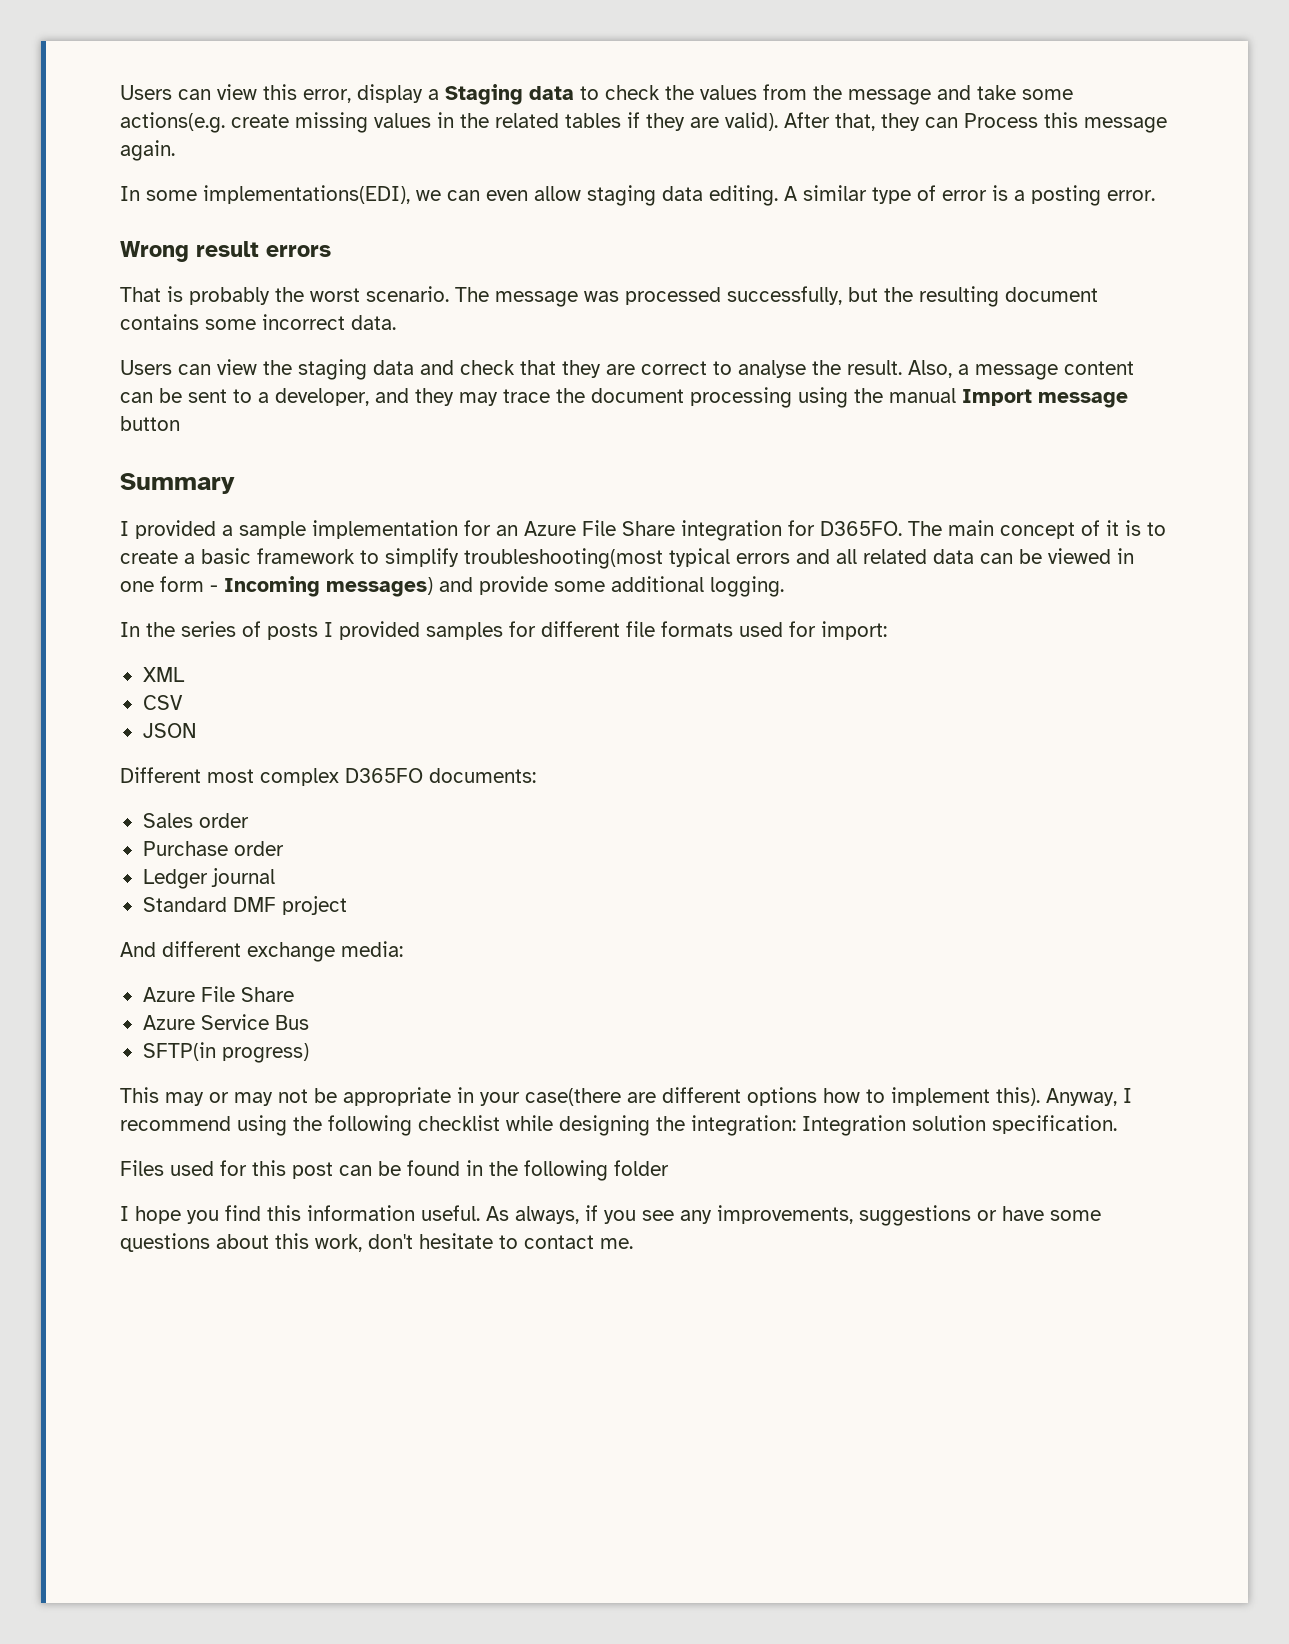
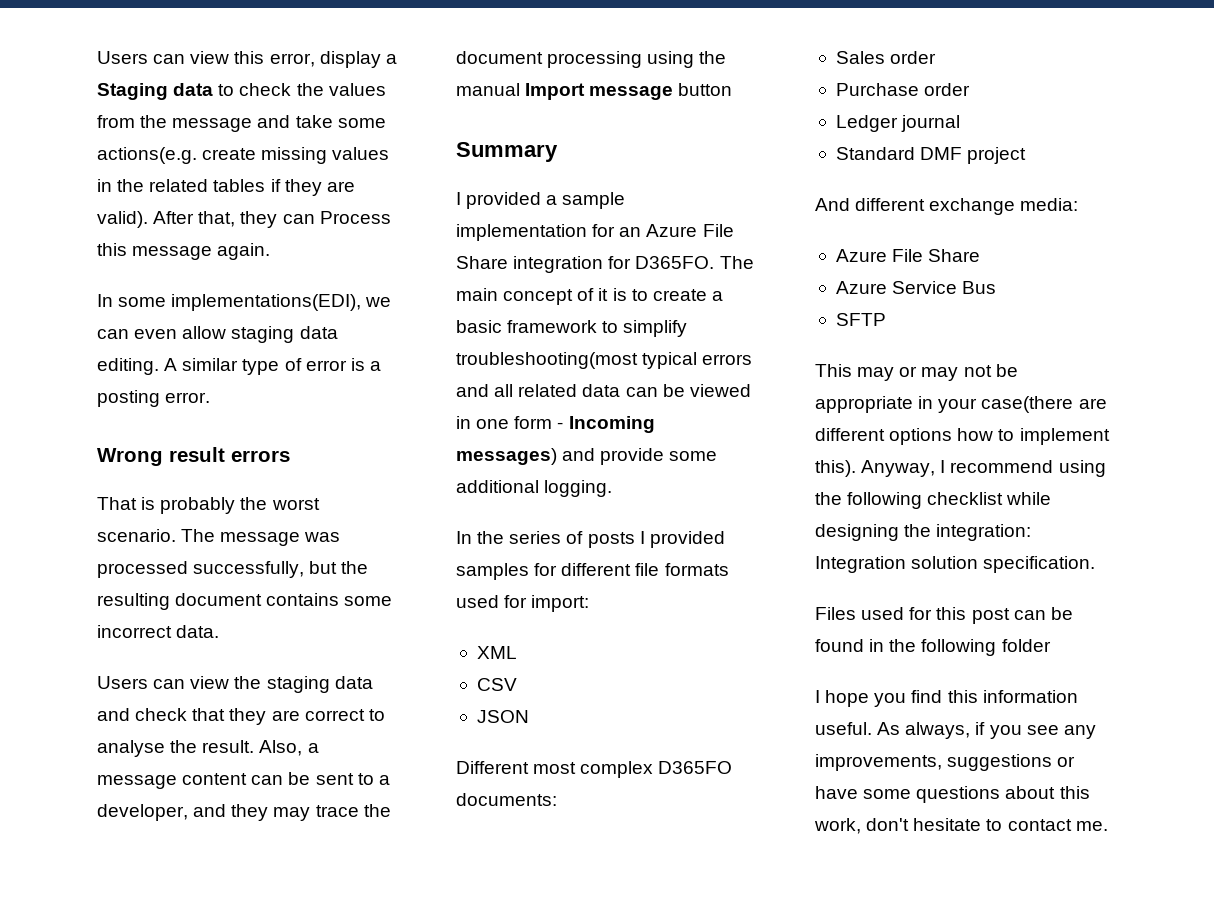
[142,1042,309,1063] SFTP(in progress) -> [835,313,886,326] SFTP

